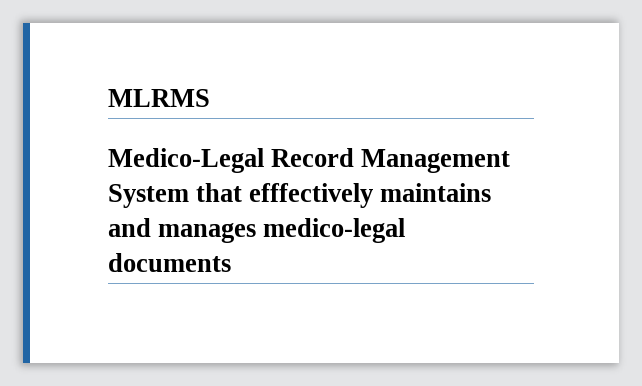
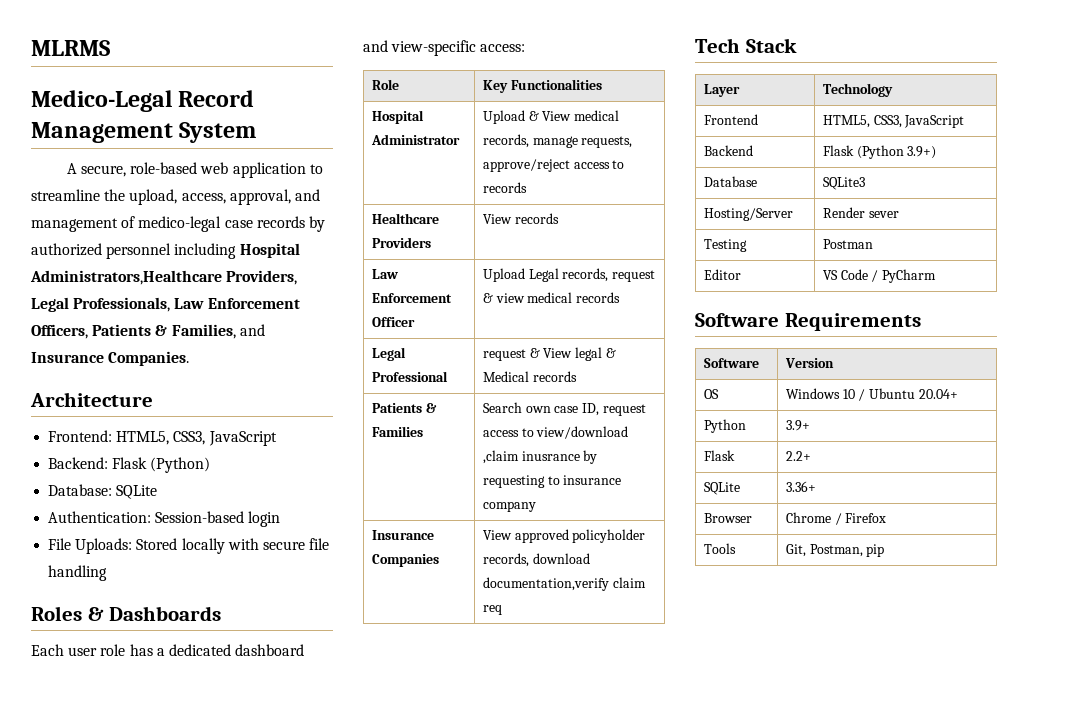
[196,183,492,208] [108,218,406,243] [108,253,231,272] that efffectively maintains and manages medico-legal documents -> [66,162,323,178] [31,189,320,205] [31,216,325,232] [31,243,300,259] [30,270,298,285] [31,297,300,312] [31,324,265,339] [31,351,190,366] [30,392,153,407] [48,430,277,446] [48,457,211,473] [48,484,158,499] [48,511,281,527] [48,538,330,554] [48,565,108,581] [31,606,222,621] [31,644,305,656] [363,40,526,56] [371,79,399,90] [482,79,602,93] [371,110,424,124] [370,134,460,145] [482,110,620,124] [482,134,633,148] [482,159,625,172] [482,182,527,193] [371,213,439,224] [371,237,431,248] [482,213,559,224] [371,269,398,279] [371,293,452,303] [371,317,415,327] [482,268,656,282] [482,292,621,303] [371,347,406,361] [371,371,448,382] [482,347,617,361] [482,371,577,382] [371,403,437,413] [371,426,423,437] [482,402,647,416] [482,426,629,439] [482,450,598,464] [482,475,622,488] [482,501,536,512] [371,530,434,540] [371,554,439,567] [482,529,646,543] [482,553,590,567] [482,577,646,591] [482,605,502,615] [695,38,797,53] [703,84,740,97] [822,83,893,97] [703,114,758,125] [822,115,965,128] [703,145,753,156] [822,145,937,159] [703,176,757,187] [822,177,865,190] [703,208,793,221] [822,207,899,218] [703,239,747,252] [822,239,873,249] [703,269,741,280] [822,269,937,283] [695,313,921,331] [703,358,759,368] [784,358,834,368] [703,389,719,399] [785,388,959,401] [703,419,746,433] [785,420,810,431] [703,450,735,461] [785,451,811,461] [703,482,740,495] [785,481,816,492] [703,513,752,523] [785,512,887,525] [703,543,736,554] [785,544,885,557] // A secure, role-based web application to streamline the upload, access, approval, and management of medico-legal case records by authorized personnel including Hospital Administrators,Healthcare Providers, Legal Professionals, Law Enforcement Officers, Patients & Families, and Insurance Companies. // Architecture // Frontend: HTML5, CSS3, JavaScript // Backend: Flask (Python) // Database: SQLite // Authentication: Session-based login // File Uploads: Stored locally with secure file handling // Roles & Dashboards // Each user role has a dedicated dashboard and view-specific access: // Role | Key Functionalities // Hospital Administrator | Upload & View medical records, manage requests, approve/reject access to records // Healthcare Providers | View records // Law Enforcement Officer | Upload Legal records, request & view medical records // Legal Professional | request & View legal & Medical records // Patients & Families | Search own case ID, request access to view/download ,claim inusrance by requesting to insurance company // Insurance Companies | View approved policyholder records, download documentation,verify claim req // Tech Stack // Layer | Technology // Frontend | HTML5, CSS3, JavaScript // Backend | Flask (Python 3.9+) // Database | SQLite3 // Hosting/Server | Render sever // Testing | Postman // Editor | VS Code / PyCharm // Software Requirements // Software | Version // OS | Windows 10 / Ubuntu 20.04+ // Python | 3.9+ // Flask | 2.2+ // SQLite | 3.36+ // Browser | Chrome / Firefox // Tools | Git, Postman, pip

